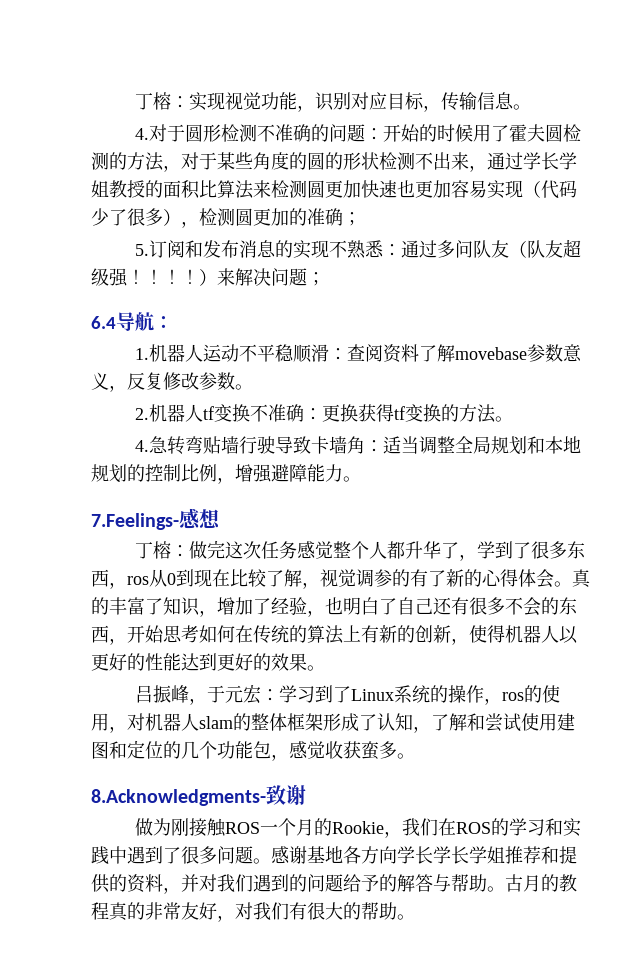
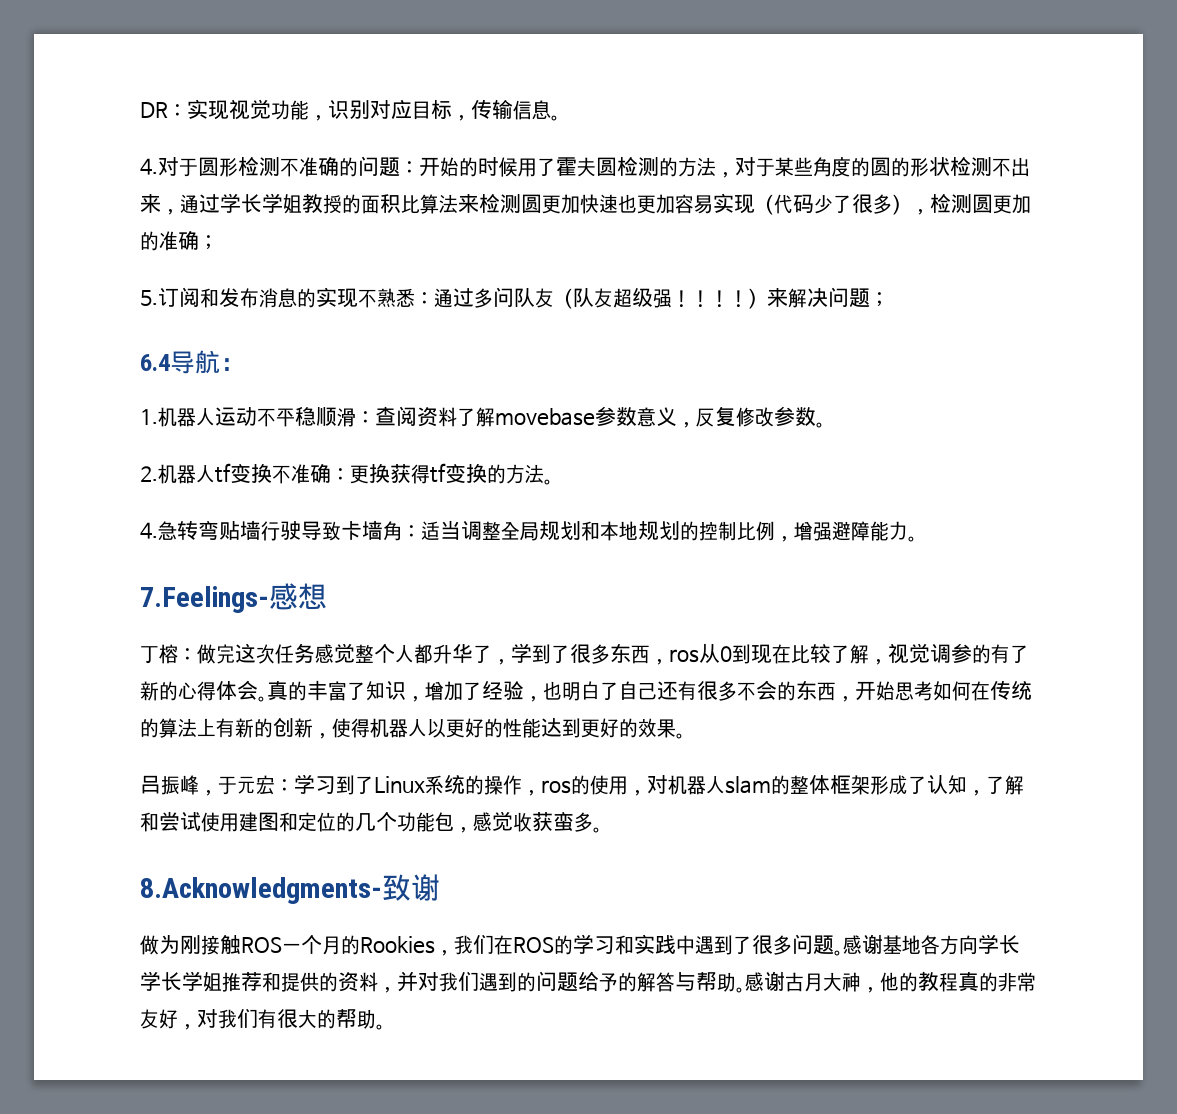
[134,92,171,110] 丁榕 -> [140,102,168,118] DR
[331,821,384,834] Rookie -> [360,936,435,954] Rookies
[505,874,541,892] 古月 -> [745,971,899,993] 感谢古月大神，他

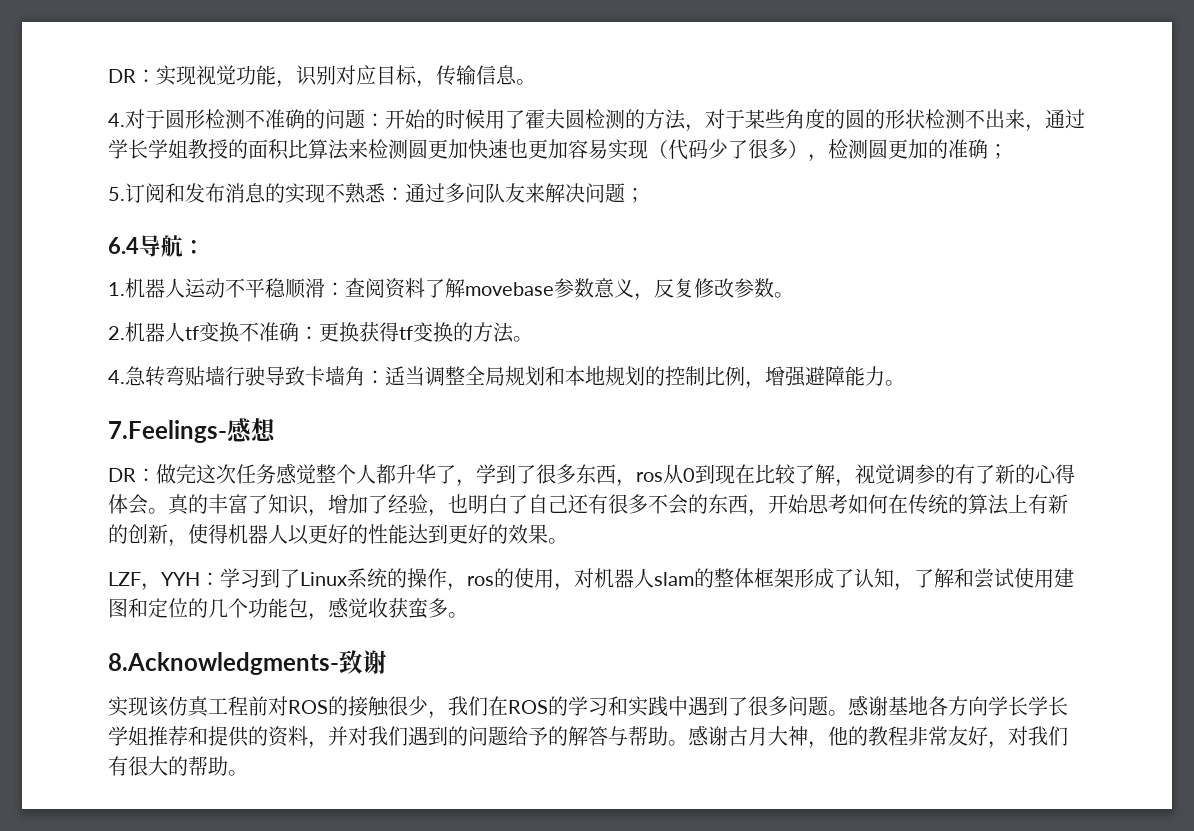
[554,288,767,309] （队友超级强！！！！） -> (525, 193) none
[140,644,178,664] 丁榕 -> [108,468,136,482] DR
[140,775,275,796] 吕振峰，于元宏 -> [108,572,200,591] LZF，YYH
[140,934,435,955] 做为刚接触ROS一个月的Rookies -> [108,696,428,717] 实现该仿真工程前对ROS的接触很少
[958,972,998,992] 真的 -> (908, 736) none

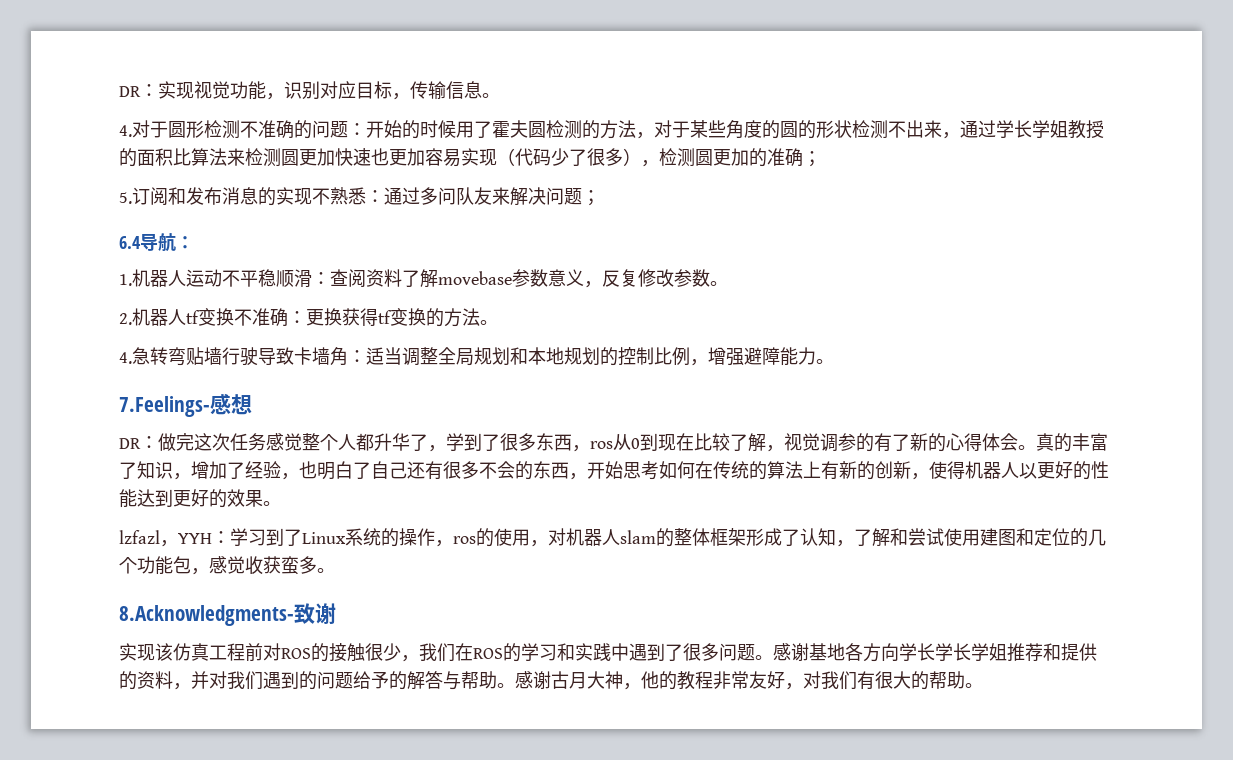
[108,572,141,586] LZF -> [119,530,160,544] lzfazl

